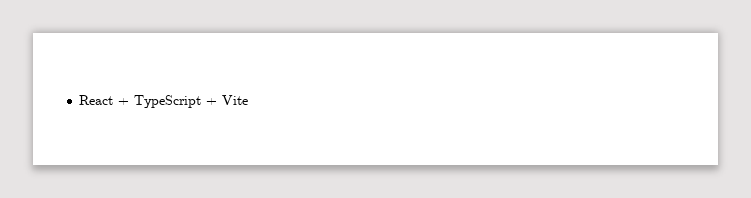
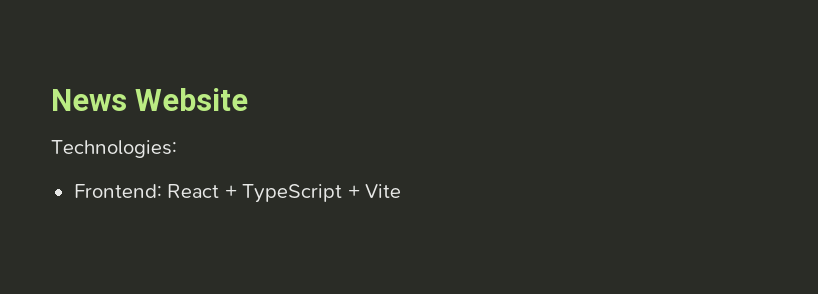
(79, 100) none -> [51,88,249,111] [51,140,177,158] [73,184,162,198] News Website // Technologies: // Frontend:

